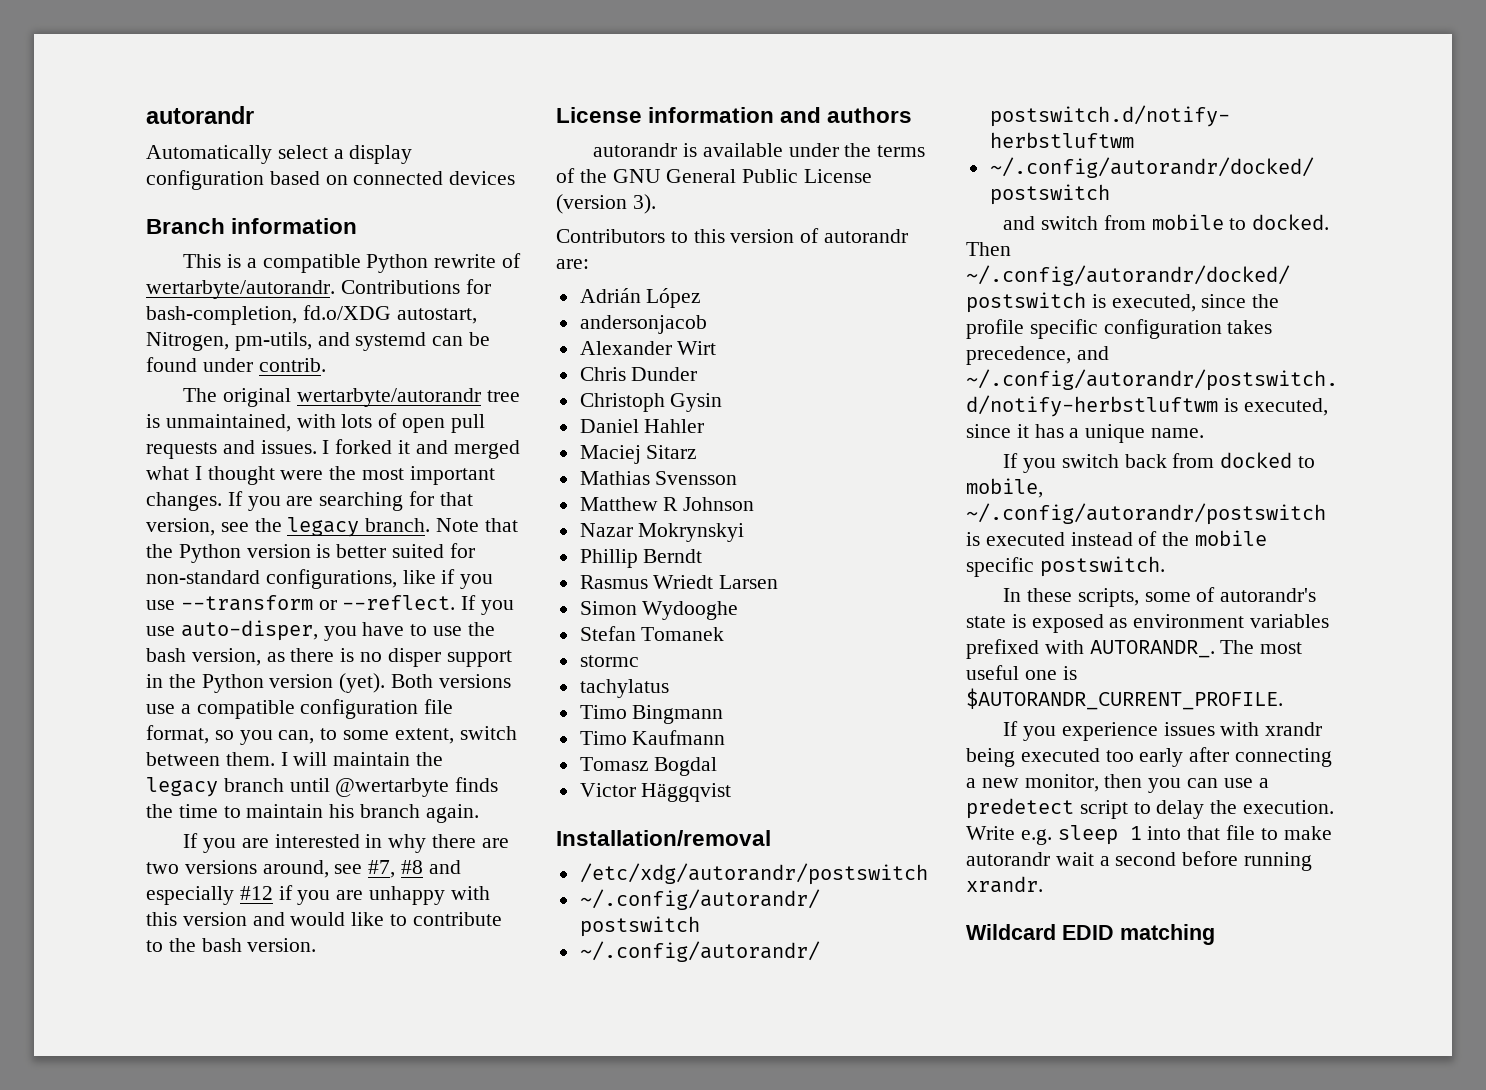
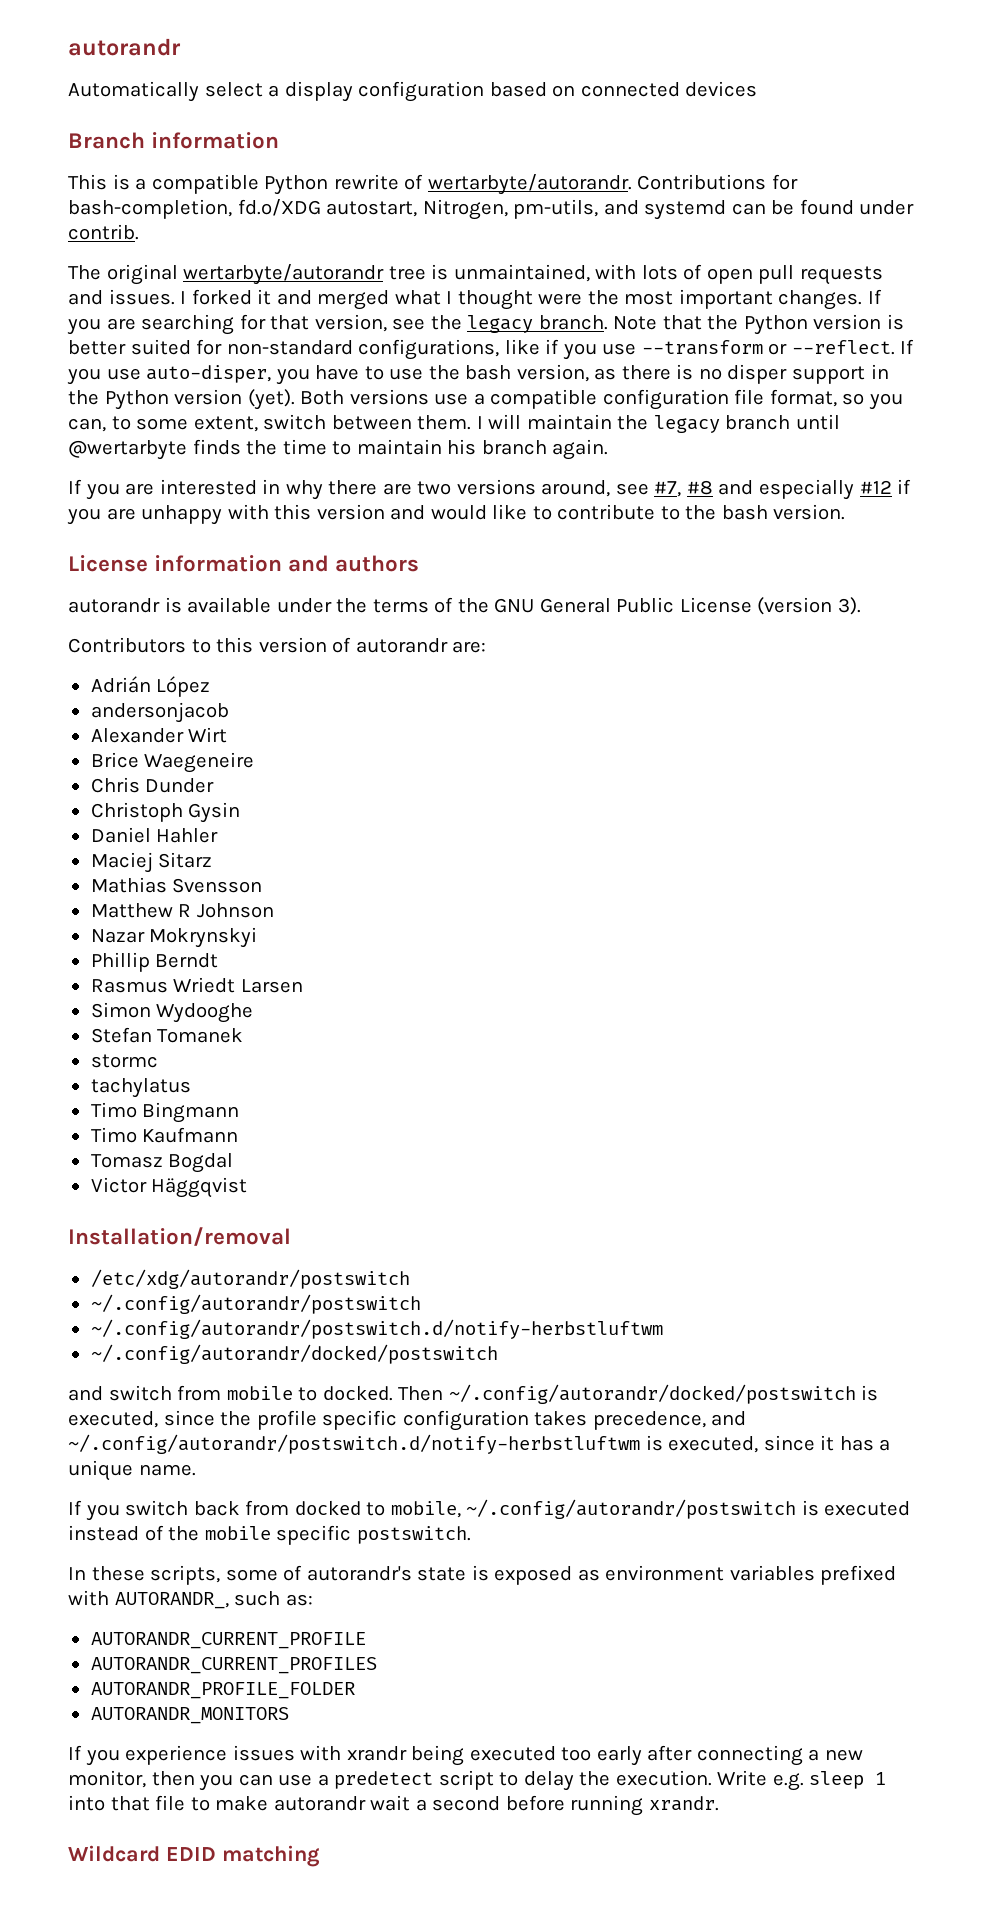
(717, 348) none -> [90,752,255,773] // Brice Waegeneire
[1089,640,1303,658] [966,665,1077,680] [966,688,1283,710] AUTORANDR_. The most useful one is $AUTORANDR_CURRENT_PROFILE. -> [114,1591,313,1609] [90,1632,366,1649] [90,1657,377,1674] [90,1682,355,1699] [90,1707,289,1724] AUTORANDR_, such as: // AUTORANDR_CURRENT_PROFILE // AUTORANDR_CURRENT_PROFILES // AUTORANDR_PROFILE_FOLDER // AUTORANDR_MONITORS

